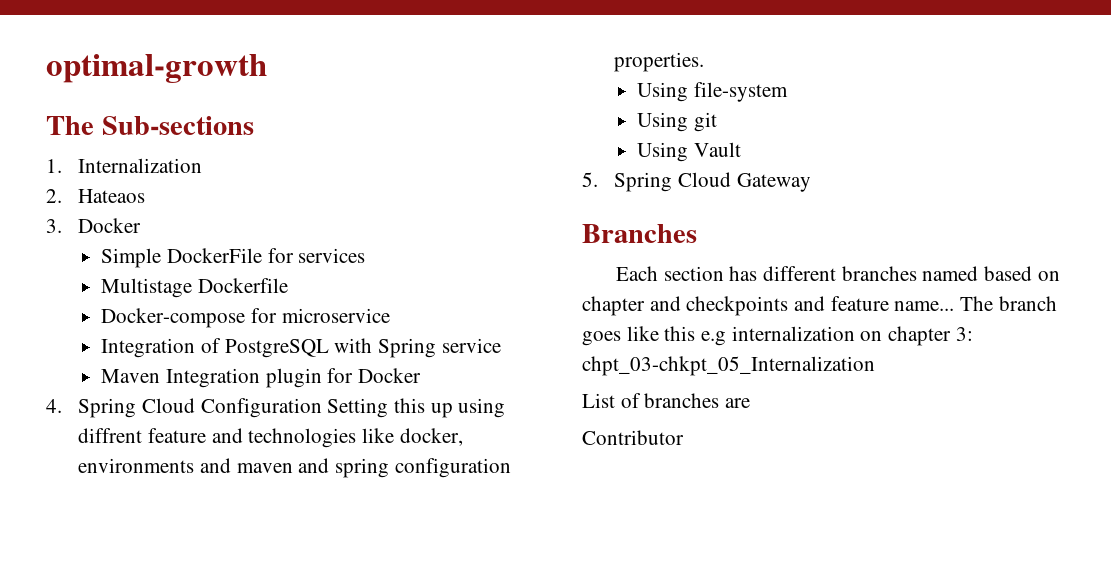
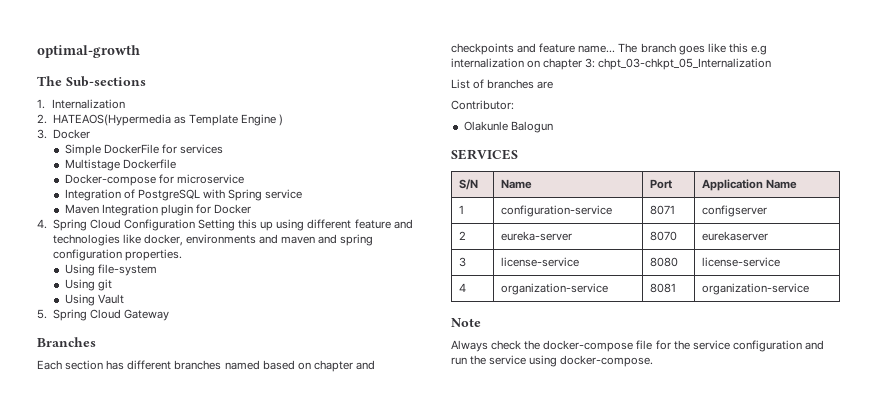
[78,189,146,203] Hateaos -> [52,114,284,126] HATEAOS(Hypermedia as Template Engine )
[78,428,143,443] diffrent -> [307,219,352,229] different
[582,430,684,445] Contributor -> [451,100,514,110] [463,121,553,133] [451,149,518,160] [459,179,479,190] [501,179,533,189] [650,179,673,189] [702,179,798,191] [459,205,465,214] [501,205,613,217] [650,205,676,215] [702,205,768,217] [459,231,467,240] [501,231,573,241] [650,231,678,241] [702,231,769,241] [459,257,467,267] [501,257,580,267] [650,257,679,267] [702,257,781,267] [459,283,467,292] [501,283,609,295] [650,283,677,293] [702,283,810,295] [451,318,481,327] [451,340,824,352] [451,355,654,367] Contributor: // Olakunle Balogun // SERVICES // S/N | Name | Port | Application Name // 1 | configuration-service | 8071 | configserver // 2 | eureka-server | 8070 | eurekaserver // 3 | license-service | 8080 | license-service // 4 | organization-service | 8081 | organization-service // Note // Always check the docker-compose file for the service configuration and run the service using docker-compose.

